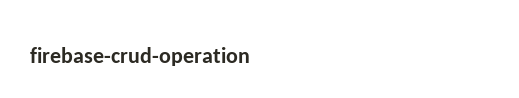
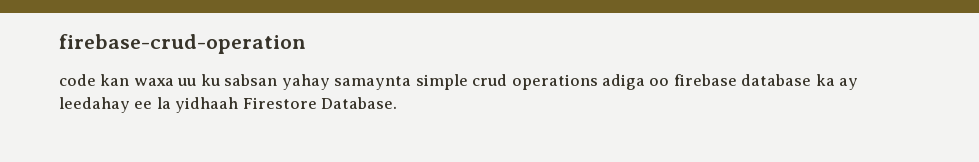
(250, 56) none -> [59,74,859,90] [59,97,398,113] // code kan waxa uu ku sabsan yahay samaynta simple crud operations adiga oo firebase database ka ay leedahay ee la yidhaah Firestore Database.

